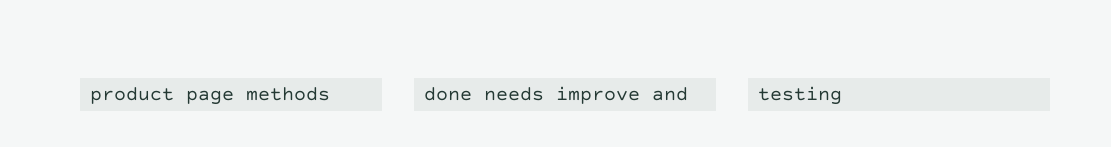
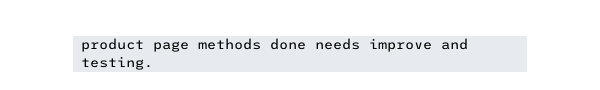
[757,86,842,105] testing -> [81,56,154,70] testing.

